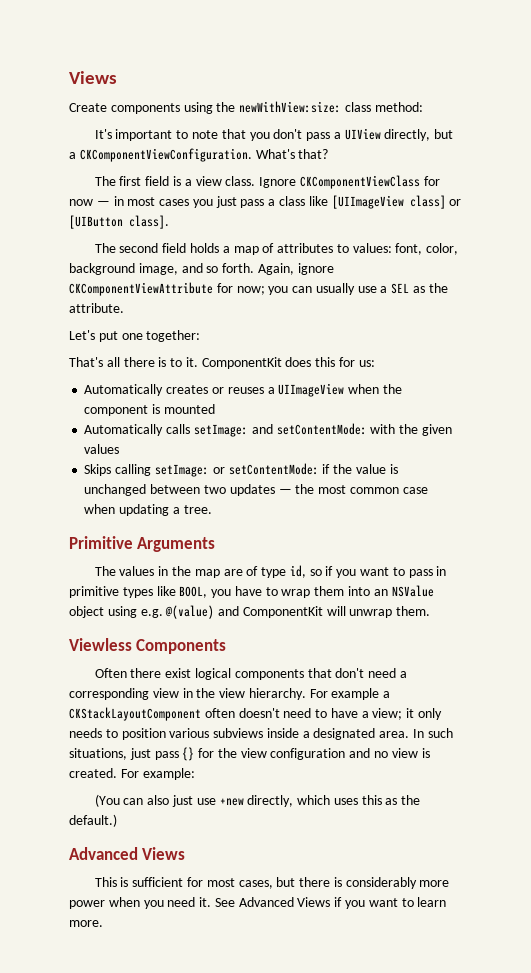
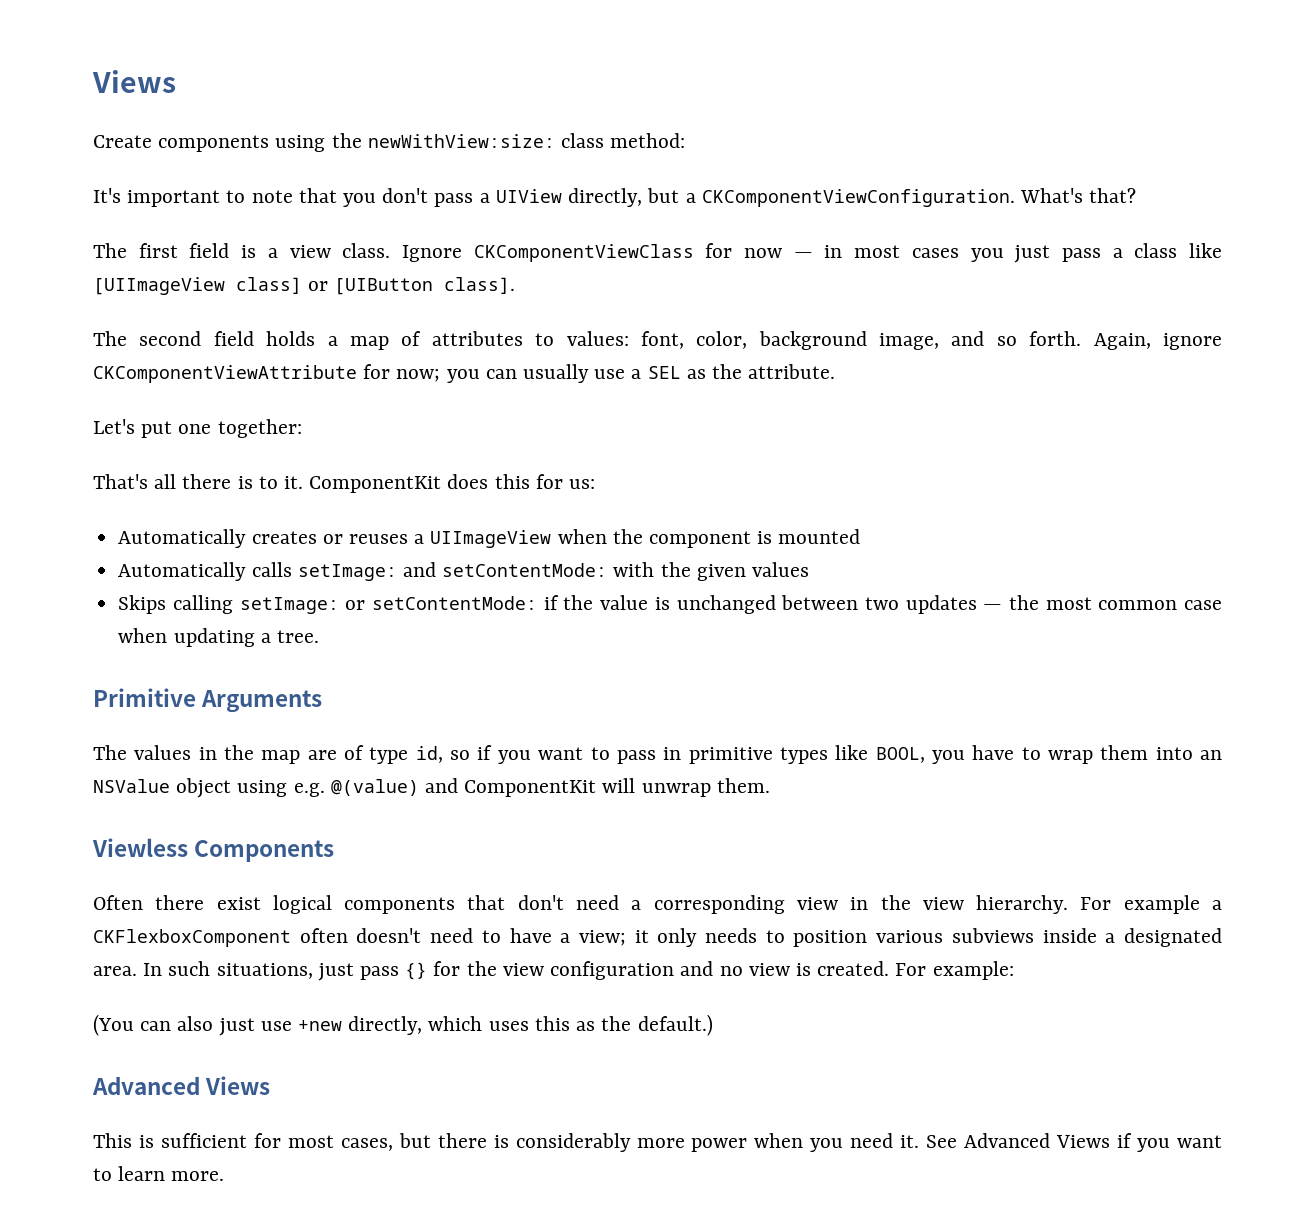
[69,707,201,721] CKStackLayoutComponent -> [93,929,291,947] CKFlexboxComponent

